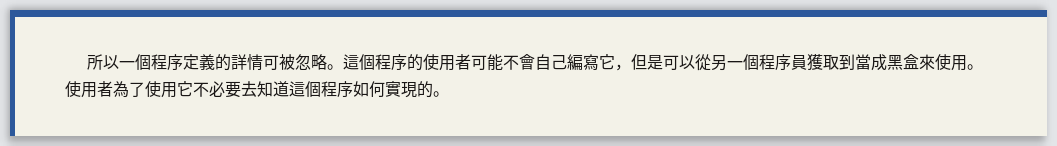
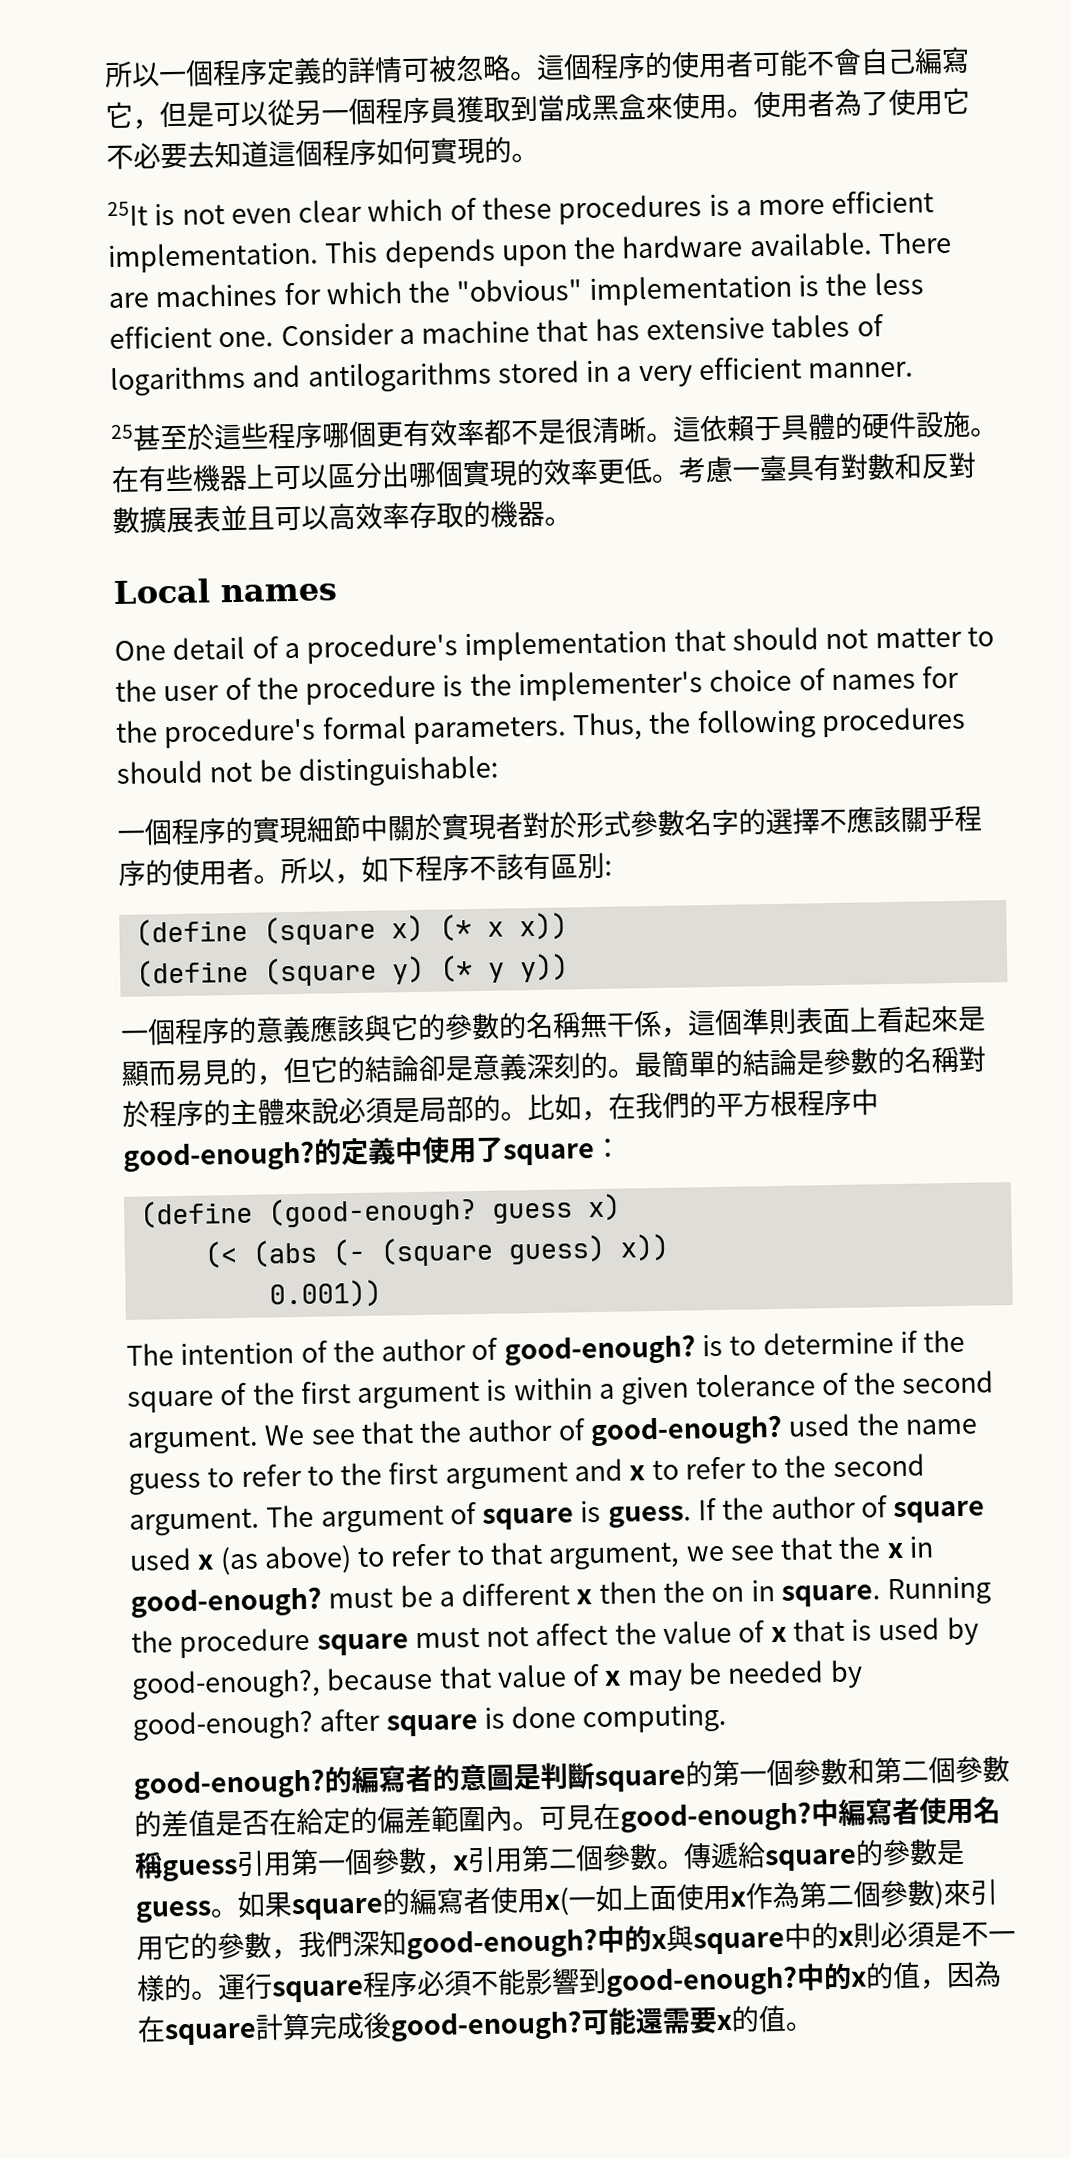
(449, 94) none -> [107,190,935,227] [107,230,953,274] [108,272,924,309] [109,314,884,350] [110,356,915,397] [110,410,998,452] [111,451,976,494] [112,500,572,535] [113,578,337,604] [114,626,994,664] [115,665,960,705] [115,706,967,749] [116,755,500,787] [117,805,982,846] [118,852,613,887] [135,912,569,947] [135,953,570,988] [121,1005,986,1046] [121,1045,986,1087] [122,1088,879,1128] [123,1136,622,1172] [139,1193,622,1229] [204,1233,671,1269] [269,1279,383,1309] [126,1329,966,1366] [127,1370,995,1413] [127,1412,977,1454] [128,1453,925,1495] [129,1495,986,1536] [129,1535,935,1576] [130,1575,992,1618] [131,1616,979,1659] [131,1659,863,1700] [132,1702,728,1741] [133,1755,1010,1800] [134,1796,1001,1838] [134,1838,965,1882] [135,1879,998,1923] [136,1920,1016,1961] [136,1960,1002,2003] [137,2004,813,2046] // 25It is not even clear which of these procedures is a more efficient implementation. This depends upon the hardware available. There are machines for which the "obvious" implementation is the less efficient one. Consider a machine that has extensive tables of logarithms and antilogarithms stored in a very efficient manner. // 25甚至於這些程序哪個更有效率都不是很清晰。這依賴于具體的硬件設施。在有些機器上可以區分出哪個實現的效率更低。考慮一臺具有對數和反對數擴展表並且可以高效率存取的機器。 // Local names // One detail of a procedure's implementation that should not matter to the user of the procedure is the implementer's choice of names for the procedure's formal parameters. Thus, the following procedures should not be distinguishable: // 一個程序的實現細節中關於實現者對於形式參數名字的選擇不應該關乎程序的使用者。所以，如下程序不該有區別: // (define (square x) (* x x)) // (define (square y) (* y y)) // 一個程序的意義應該與它的參數的名稱無干係，這個準則表面上看起來是顯而易見的，但它的結論卻是意義深刻的。最簡單的結論是參數的名稱對於程序的主體來說必須是局部的。比如，在我們的平方根程序中good-enough?的定義中使用了square： // (define (good-enough? guess x) // (< (abs (- (square guess) x)) // 0.001)) // The intention of the author of good-enough? is to determine if the square of the first argument is within a given tolerance of the second argument. We see that the author of good-enough? used the name guess to refer to the first argument and x to refer to the second argument. The argument of square is guess. If the author of square used x (as above) to refer to that argument, we see that the x in good-enough? must be a different x then the on in square. Running the procedure square must not affect the value of x that is used by good-enough?, because that value of x may be needed by good-enough? after square is done computing. // good-enough?的編寫者的意圖是判斷square的第一個參數和第二個參數的差值是否在給定的偏差範圍內。可見在good-enough?中編寫者使用名稱guess引用第一個參數，x引用第二個參數。傳遞給square的參數是guess。如果square的編寫者使用x(一如上面使用x作為第二個參數)來引用它的參數，我們深知good-enough?中的x與square中的x則必須是不一樣的。運行square程序必須不能影響到good-enough?中的x的值，因為在square計算完成後good-enough?可能還需要x的值。

